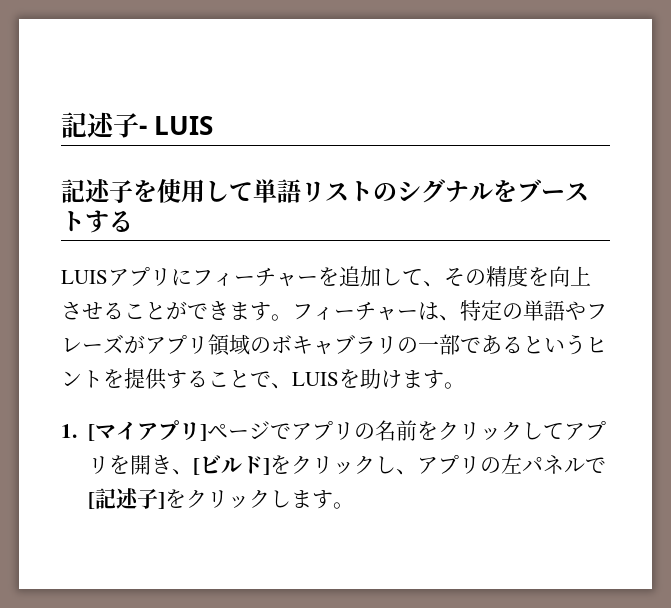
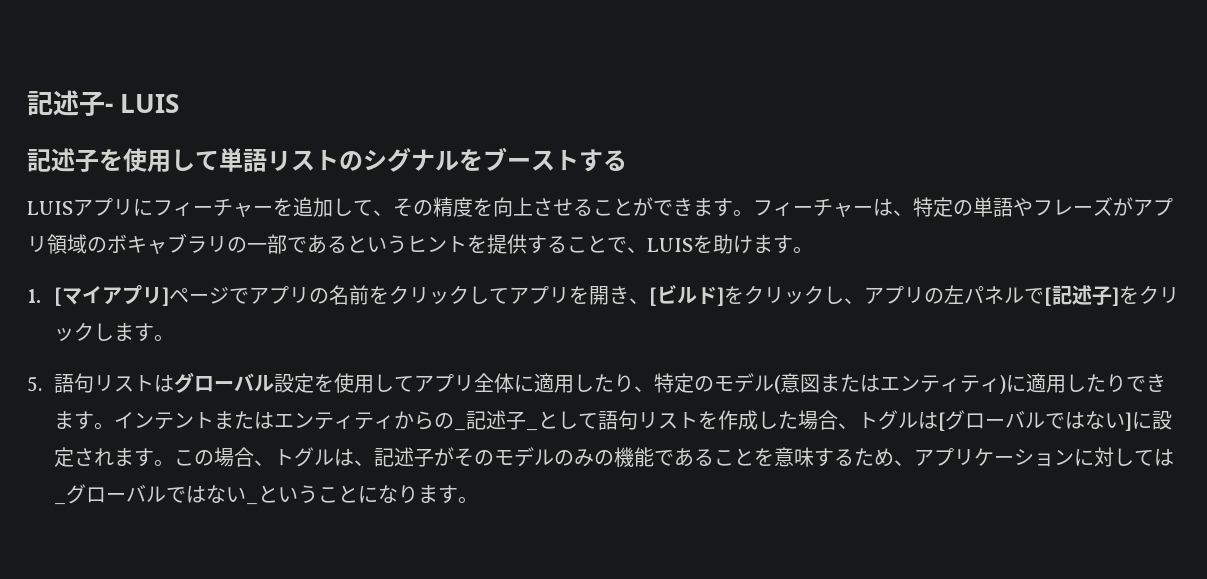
(354, 505) none -> [27,372,1167,394] [54,410,1173,431] [54,447,1175,467] [54,484,247,505] [246,485,479,505] // 5.語句リストはグローバル設定を使用してアプリ全体に適用したり、特定のモデル(意図またはエンティティ)に適用したりできます。インテントまたはエンティティからの_記述子_として語句リストを作成した場合、トグルは[グローバルではない]に設定されます。この場合、トグルは、記述子がそのモデルのみの機能であることを意味するため、アプリケーションに対しては_グローバルではない_ということになります。

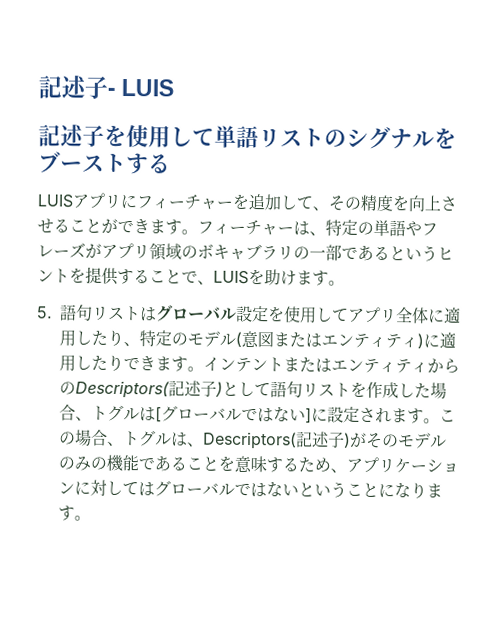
[27,285,1180,306] [54,322,175,342] // 1. [マイアプリ]ページでアプリの名前をクリックしてアプリを開き、[ビルド]をクリックし、アプリの左パネルで[記述子]をクリックします。 -> (345, 283) none
[454,410,539,431] _記述子_ -> [75,380,223,399] Descriptors(記述子)
[374,447,435,467] 記述子 -> [202,431,351,450] Descriptors(記述子)
[54,484,247,505] [246,502,259,505] _グローバルではない_ -> [154,480,299,498] グローバルではない

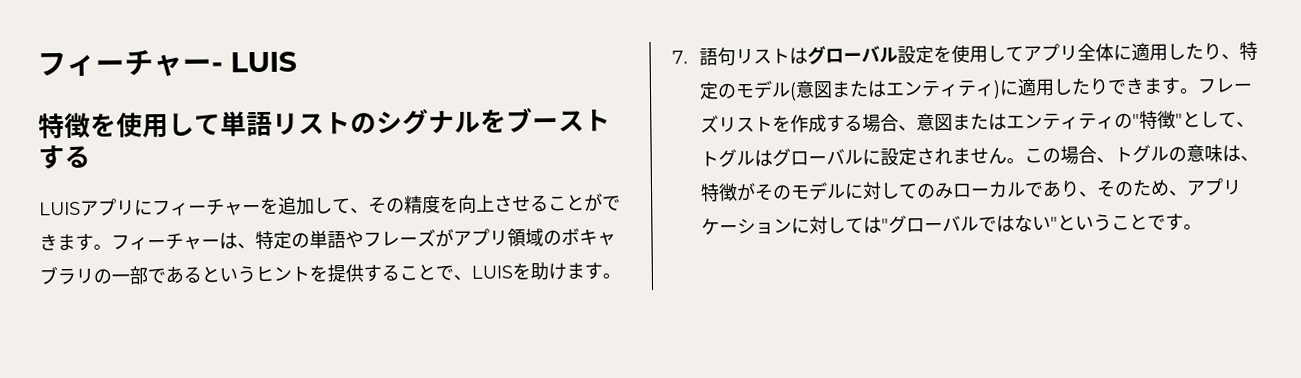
[38,75,108,99] 記述子 -> [37,49,212,77] フィーチャー
[38,124,105,147] 記述子 -> [38,112,91,140] 特徴
[37,306,53,319] 5. -> [672,50,688,64] 7.
[203,356,460,374] [59,380,447,399] [59,404,312,424] インテントまたはエンティティからのDescriptors(記述子)として語句リストを作成した場合、トグルは[グローバルではない] -> [1196,77,1253,94] [699,110,1255,134] [699,148,863,168] フレーズリストを作成する場合、意図またはエンティティの"特徴"として、トグルはグローバル
[407,408,424,424] す -> [969,147,1007,165] せん
[171,431,447,450] [58,454,299,474] は、Descriptors(記述子)がそのモデルのみの機能であることを意味する -> [1167,144,1259,163] [699,179,1134,202] の意味は、特徴がそのモデルに対してのみローカルであり、その
[154,480,299,498] グローバルではない -> [880,215,1058,234] "グローバルではない"
[378,482,443,499] になりま -> [1146,214,1166,230] で

